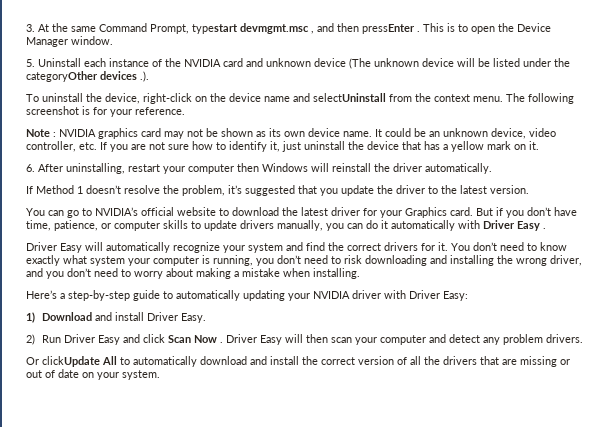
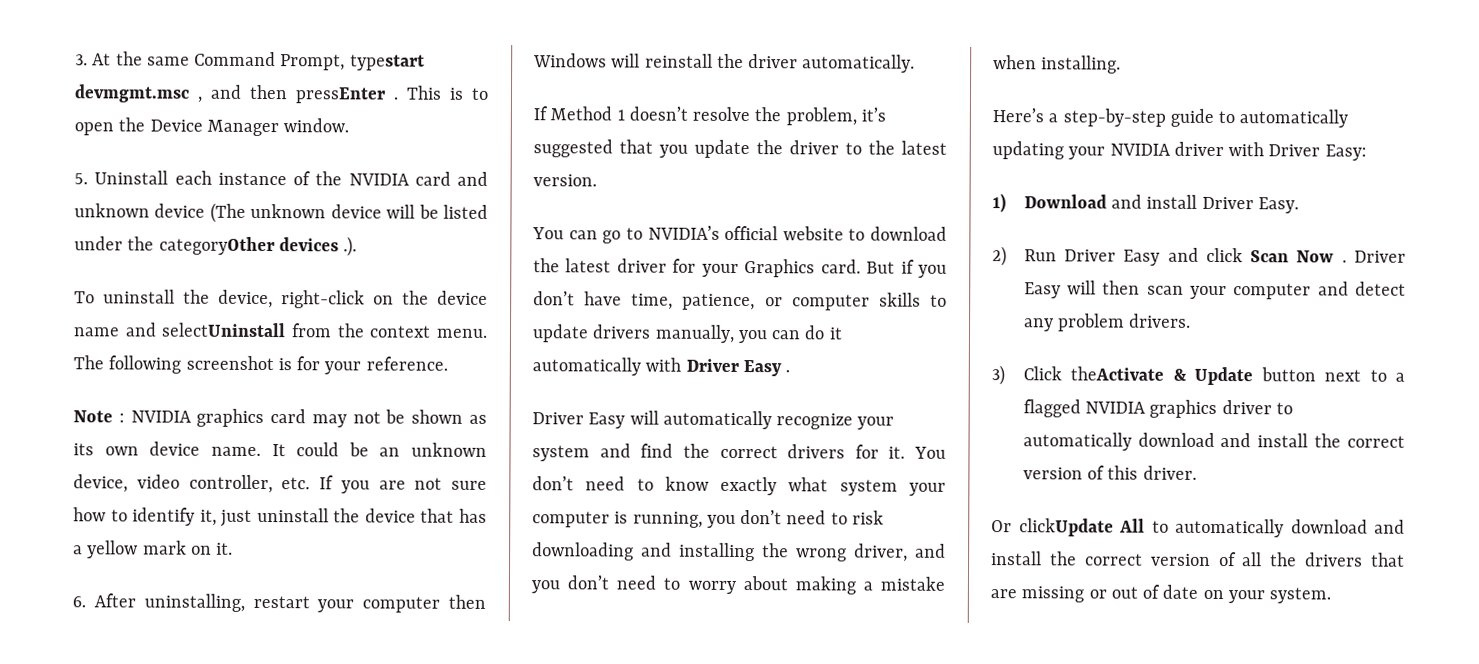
(584, 338) none -> [991,365,1405,386] [1022,399,1293,419] [1022,432,1405,451] [1022,465,1197,480] // 3) Click theActivate & Update button next to a flagged NVIDIA graphics driver to automatically download and install the correct version of this driver.

